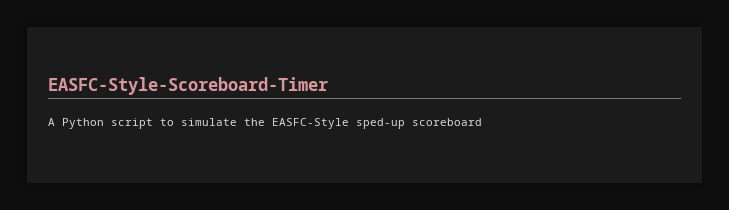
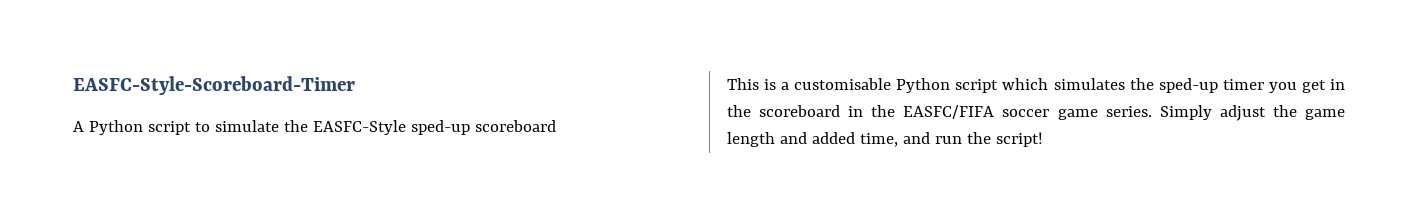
(482, 122) none -> [727,78,1346,93] [727,105,1345,121] [727,132,1043,147] // This is a customisable Python script which simulates the sped-up timer you get in the scoreboard in the EASFC/FIFA soccer game series. Simply adjust the game length and added time, and run the script!

